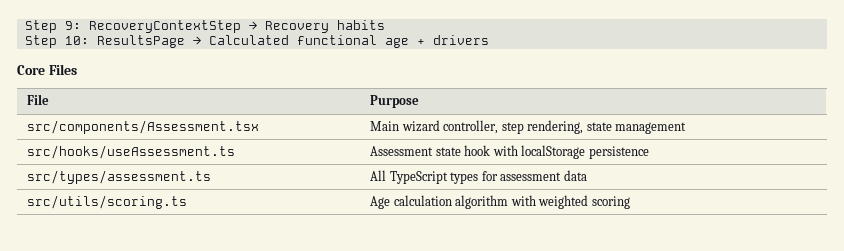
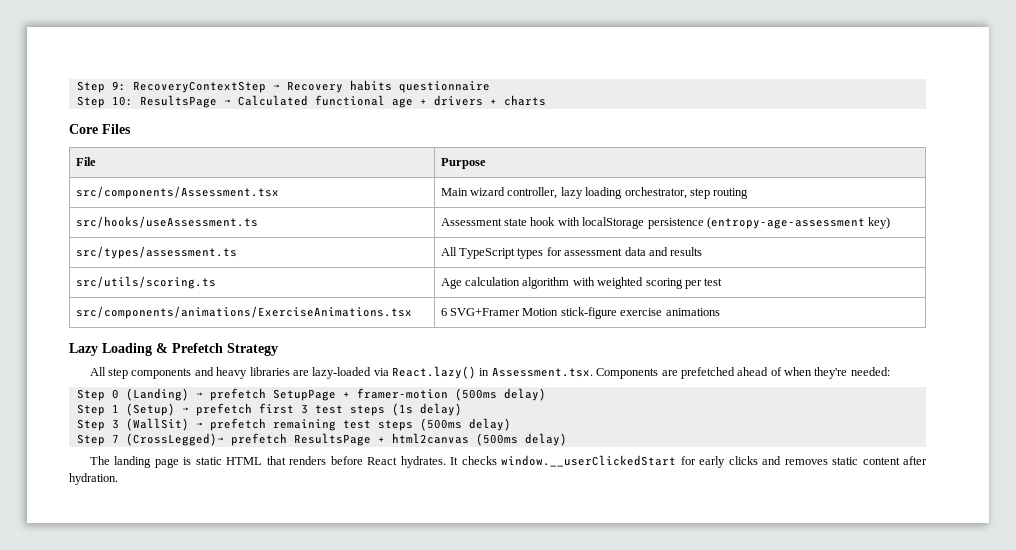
(385, 25) none -> [398,81,490,93] questionnaire
(489, 40) none -> [489,95,546,106] + charts
[501,120,687,134] step rendering, state management -> [560,187,749,199] lazy loading orchestrator, step routing
(649, 152) none -> [706,217,891,229] (entropy-age-assessment key)
(587, 175) none -> [648,247,703,256] and results
(630, 202) none -> [684,278,723,289] [75,306,412,319] [440,307,720,319] [69,343,278,356] [89,366,890,379] [76,388,546,401] [76,403,462,416] [76,418,511,431] [76,433,567,446] [89,455,928,468] [69,473,118,485] per test // src/components/animations/ExerciseAnimations.tsx | 6 SVG+Framer Motion stick-figure exercise animations // Lazy Loading & Prefetch Strategy // All step components and heavy libraries are lazy-loaded via React.lazy() in Assessment.tsx. Components are prefetched ahead of when they're needed: // Step 0 (Landing) → prefetch SetupPage + framer-motion (500ms delay) // Step 1 (Setup) → prefetch first 3 test steps (1s delay) // Step 3 (WallSit) → prefetch remaining test steps (500ms delay) // Step 7 (CrossLegged)→ prefetch ResultsPage + html2canvas (500ms delay) // The landing page is static HTML that renders before React hydrates. It checks window.__userClickedStart for early clicks and removes static content after hydration.

